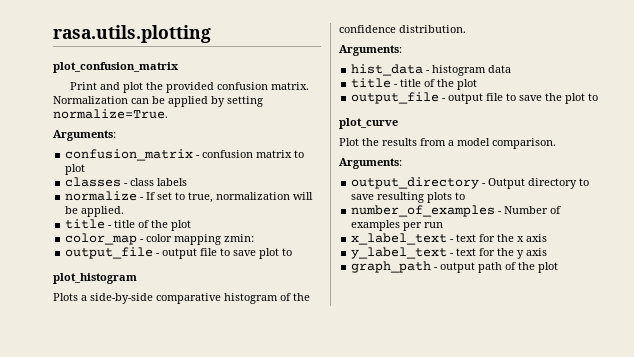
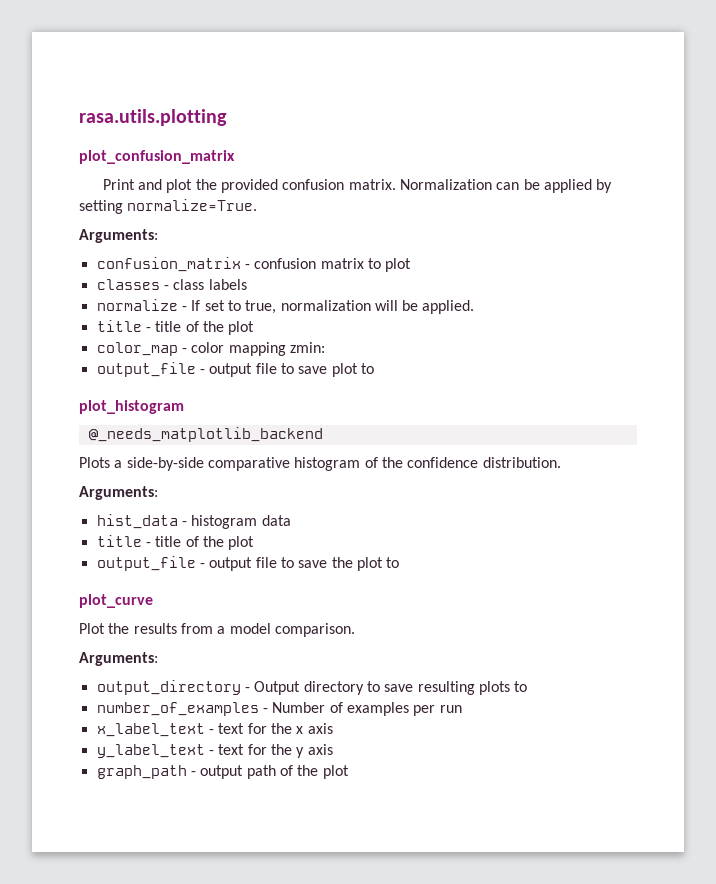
(137, 278) none -> [88,427,323,442] // @_needs_matplotlib_backend

